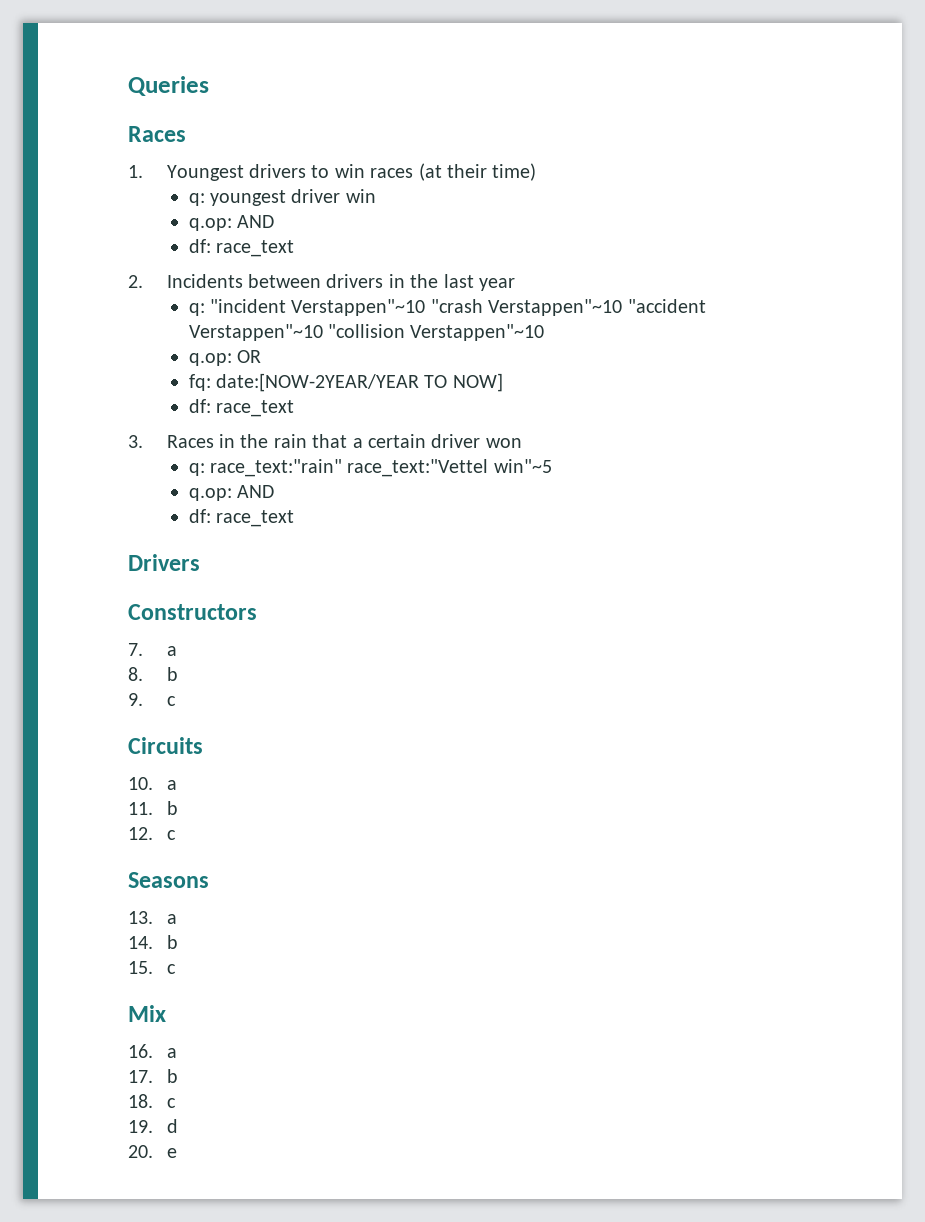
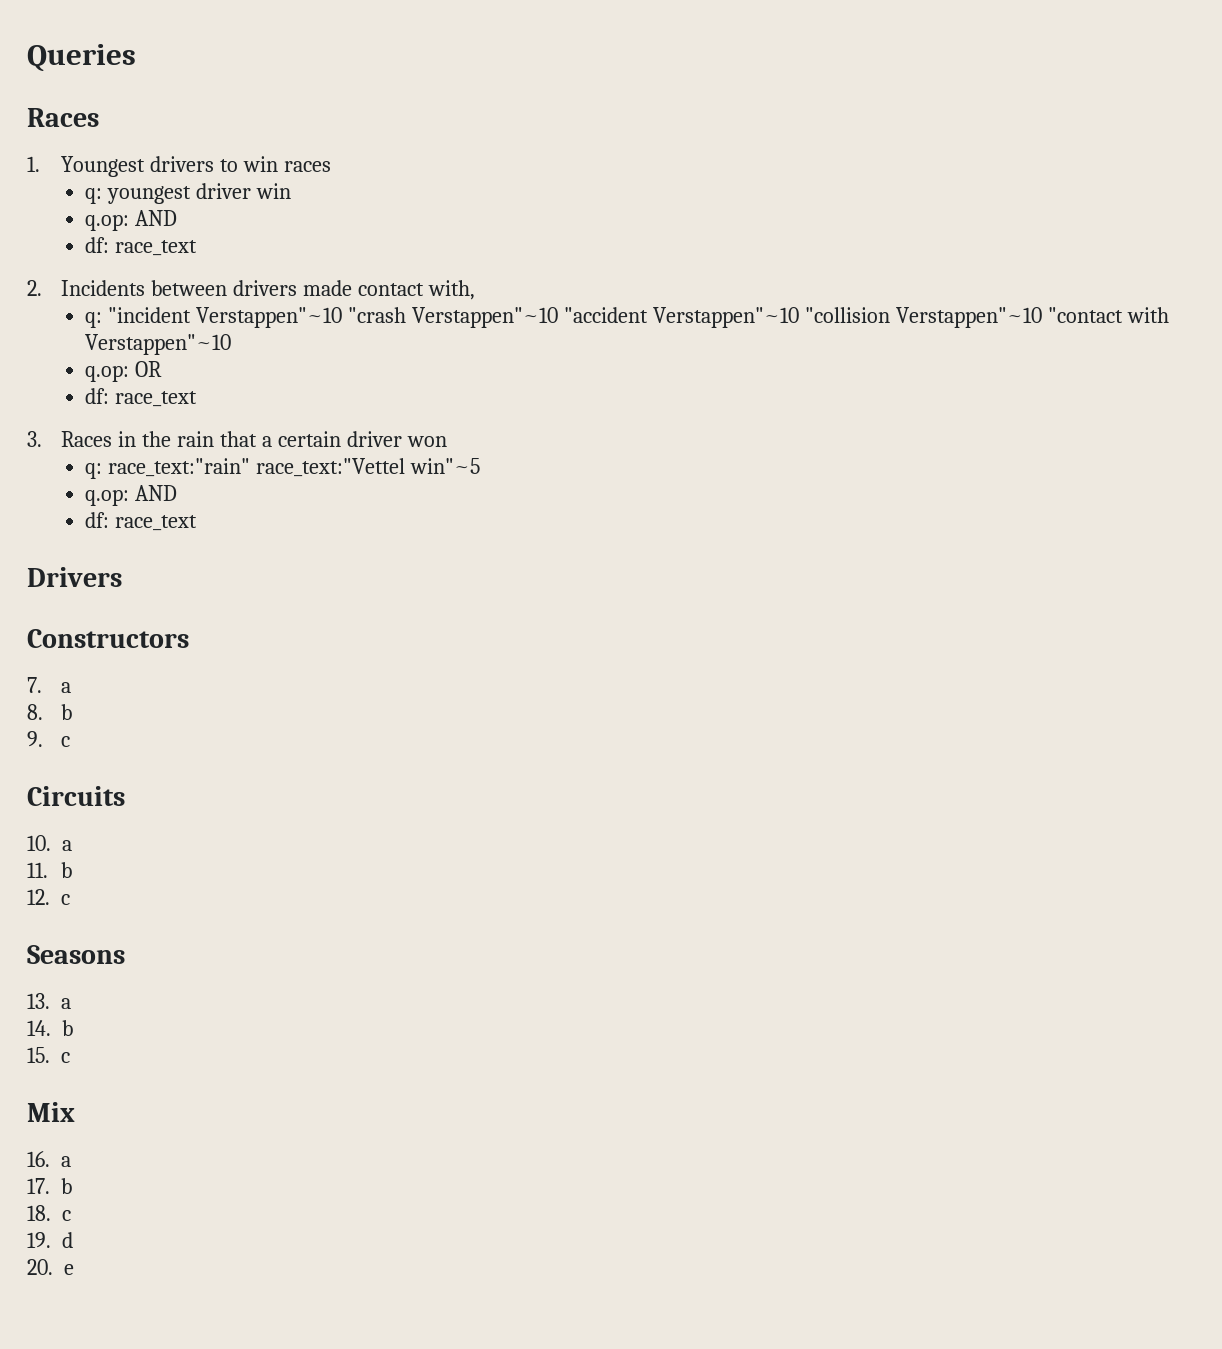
[418,163,537,181] (at their time) -> (331, 166) none
[388,274,516,291] in the last year -> [302,280,475,300] made contact with,
(545, 332) none -> [1047,307,1169,323] [85,334,232,355] "contact with Verstappen"~10
[188,373,503,392] // fq: date:[NOW-2YEAR/YEAR TO NOW] -> (163, 369) none

